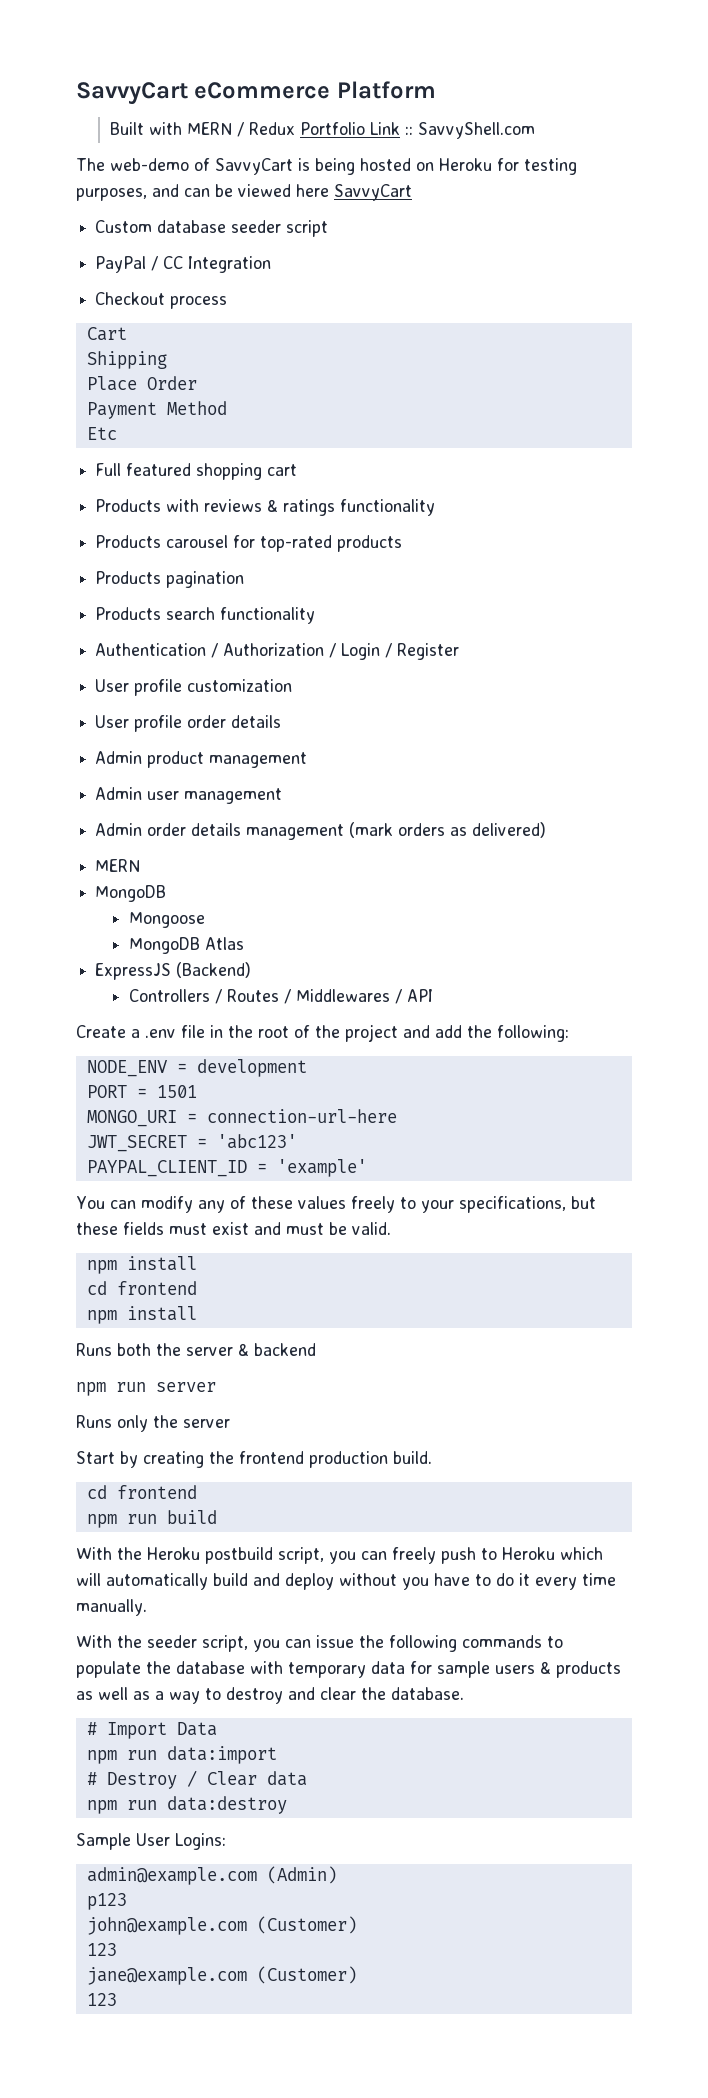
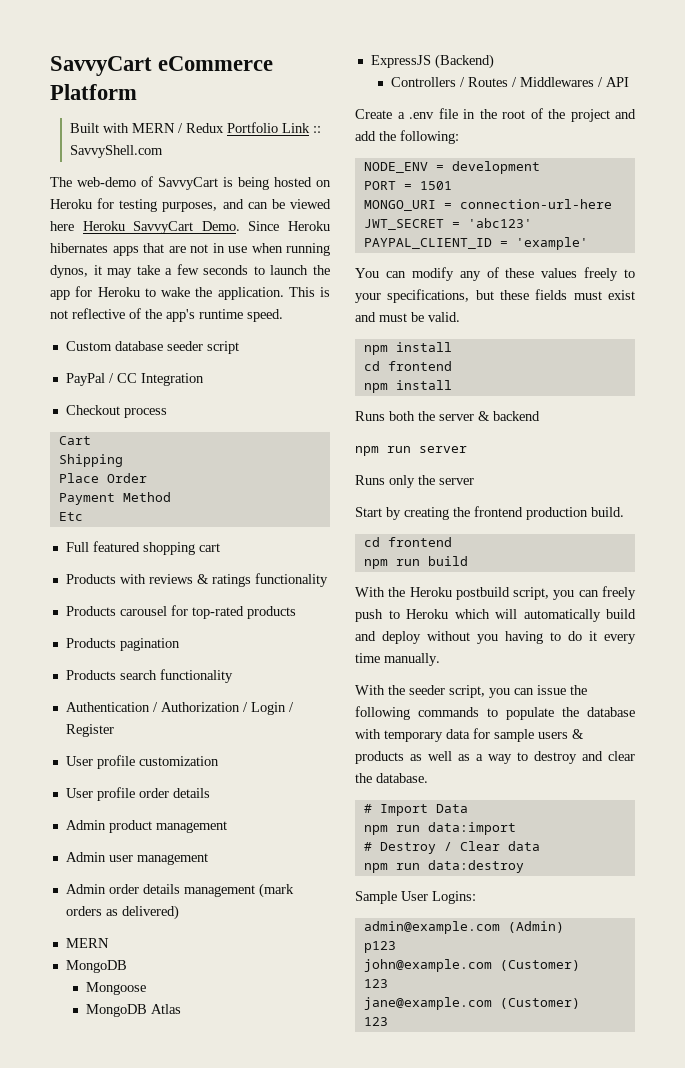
[334,184,412,201] SavvyCart -> [82,221,330,234] [50,243,330,256] [50,264,330,278] [50,286,330,300] [50,308,283,322] Heroku SavvyCart Demo. Since Heroku hibernates apps that are not in use when running dynos, it may take a few seconds to launch the app for Heroku to wake the application. This is not reflective of the app's runtime speed.
[434,1573,470,1586] have -> [505,631,543,644] having

